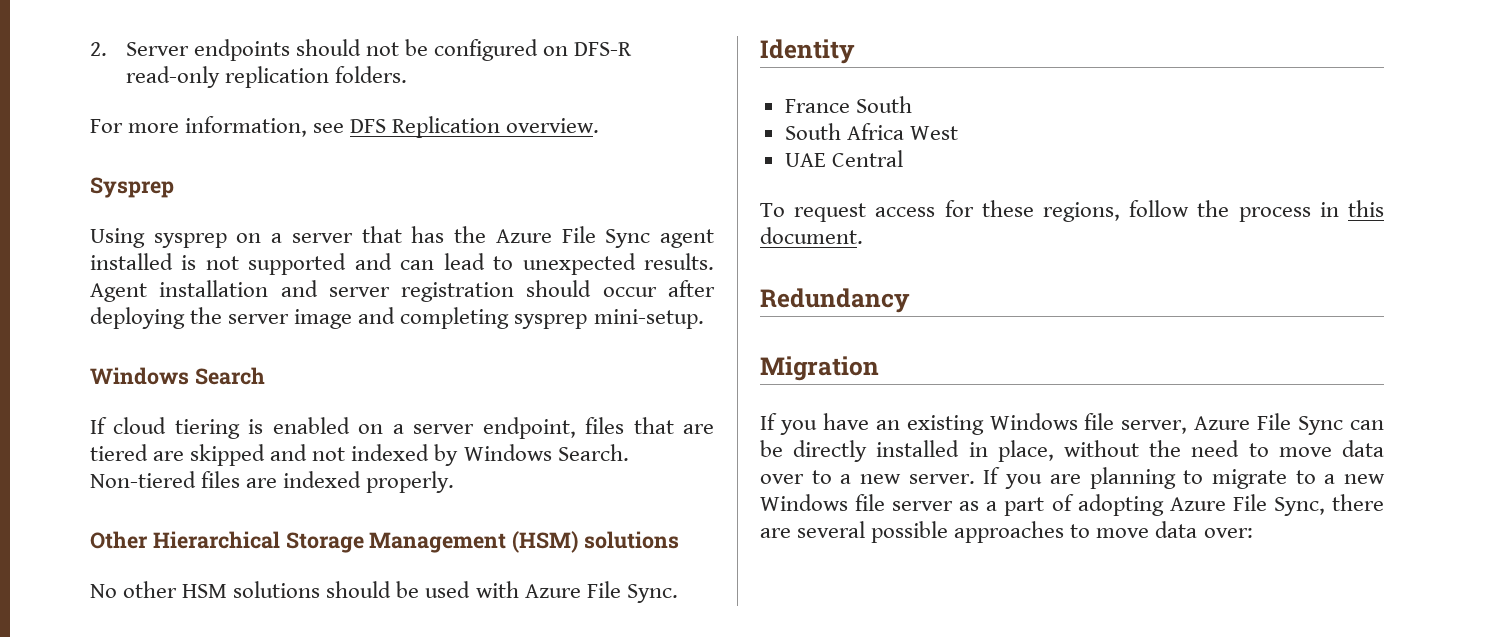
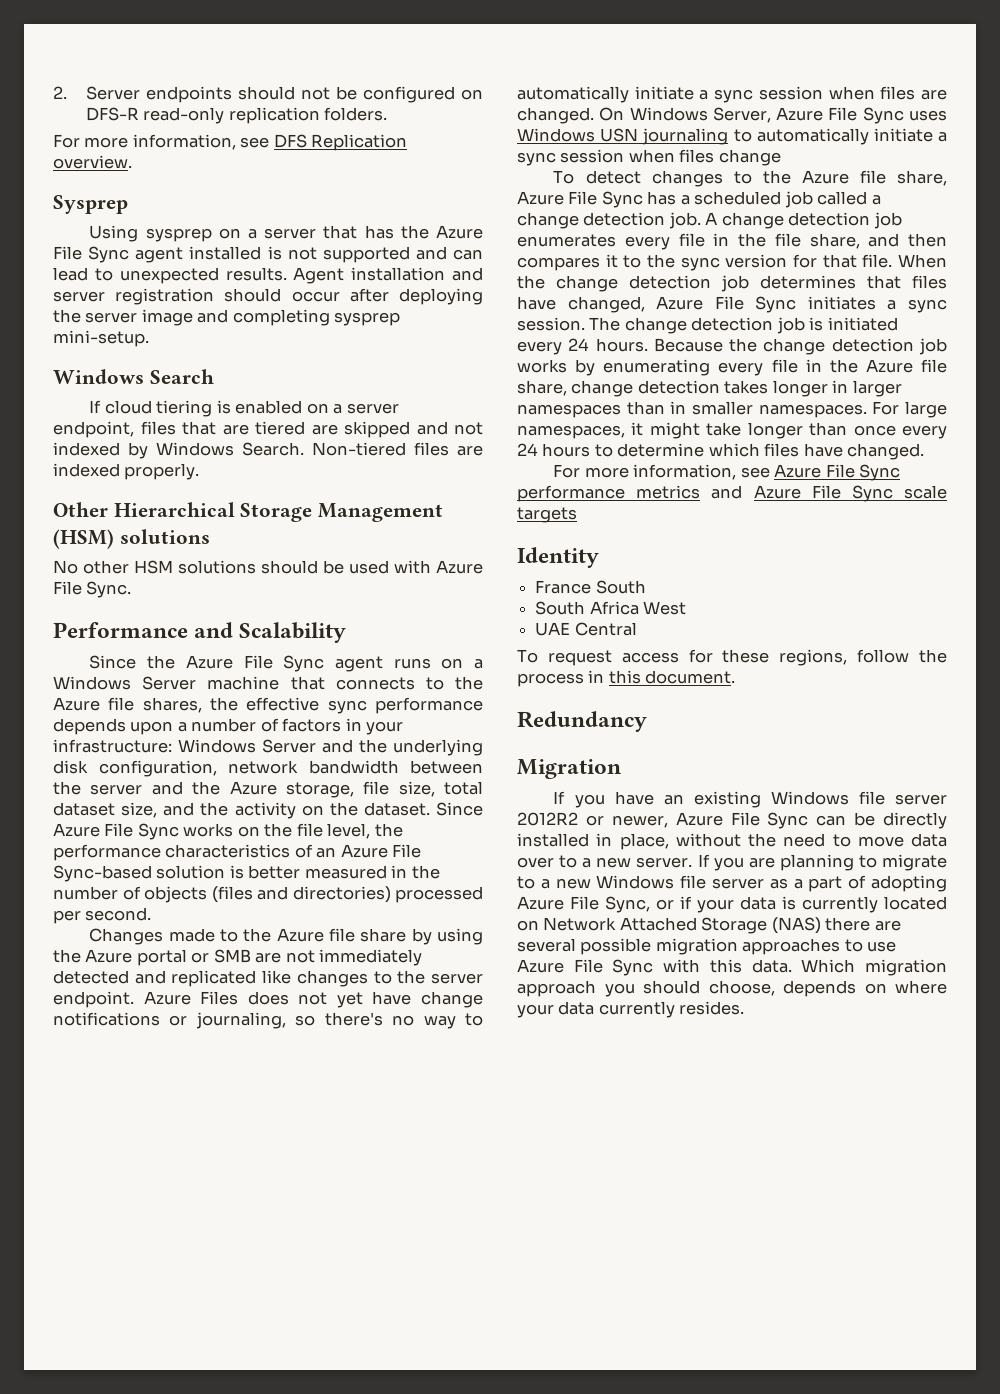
(678, 593) none -> [53,622,347,643] [89,655,483,672] [53,676,484,690] [53,697,483,714] [53,718,404,735] [53,739,483,756] [53,760,483,777] [53,781,483,798] [53,802,483,819] [53,823,403,840] [53,844,422,861] [53,865,440,882] [53,886,483,903] [53,907,152,924] [89,928,483,945] [53,949,423,966] [53,970,484,987] [53,991,483,1008] [53,1012,484,1029] [517,86,947,103] [517,107,947,124] [517,128,947,145] [517,149,781,166] [553,170,947,187] [517,191,881,208] [517,212,902,229] [517,233,947,250] [517,254,947,271] [517,275,947,292] [517,296,947,313] [517,317,898,334] [517,338,947,355] [517,359,947,376] [517,380,902,397] [517,401,947,418] [517,422,947,439] [517,443,925,460] [553,464,901,481] [517,485,947,502] [517,507,577,523] // Performance and Scalability // Since the Azure File Sync agent runs on a Windows Server machine that connects to the Azure file shares, the effective sync performance depends upon a number of factors in your infrastructure: Windows Server and the underlying disk configuration, network bandwidth between the server and the Azure storage, file size, total dataset size, and the activity on the dataset. Since Azure File Sync works on the file level, the performance characteristics of an Azure File Sync-based solution is better measured in the number of objects (files and directories) processed per second. // Changes made to the Azure file share by using the Azure portal or SMB are not immediately detected and replicated like changes to the server endpoint. Azure Files does not yet have change notifications or journaling, so there's no way to automatically initiate a sync session when files are changed. On Windows Server, Azure File Sync uses Windows USN journaling to automatically initiate a sync session when files change // To detect changes to the Azure file share, Azure File Sync has a scheduled job called a change detection job. A change detection job enumerates every file in the file share, and then compares it to the sync version for that file. When the change detection job determines that files have changed, Azure File Sync initiates a sync session. The change detection job is initiated every 24 hours. Because the change detection job works by enumerating every file in the Azure file share, change detection takes longer in larger namespaces than in smaller namespaces. For large namespaces, it might take longer than once every 24 hours to determine which files have changed. // For more information, see Azure File Sync performance metrics and Azure File Sync scale targets
[1121,420,1188,434] server, -> [895,794,947,805] [517,812,668,828] server 2012R2 or newer,
(1325, 506) none -> [656,896,947,913] [517,917,821,934] or if your data is currently located on Network Attached Storage (NAS)
(949, 532) none -> [655,938,738,955] migration
[1096,521,1253,538] move data over: -> [867,941,897,952] [517,959,947,976] [517,980,947,997] [517,1001,745,1018] use Azure File Sync with this data. Which migration approach you should choose, depends on where your data currently resides.

